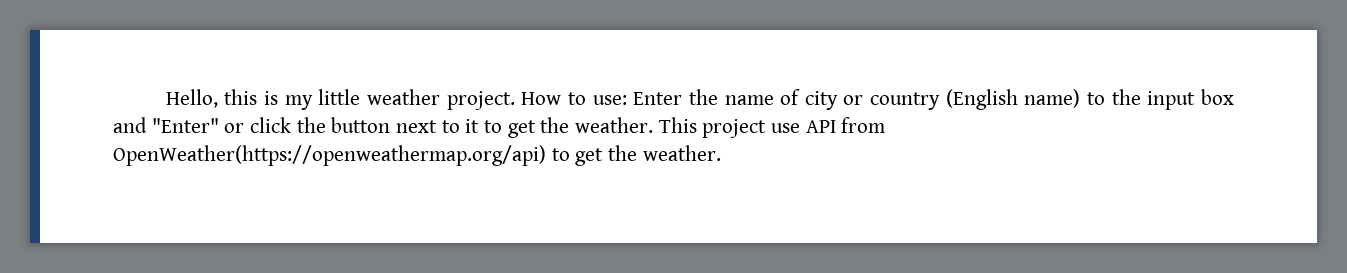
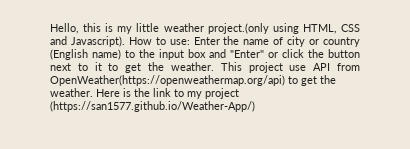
[446,91,515,110] project. -> [207,23,360,34] [50,36,125,47] project.(only using HTML, CSS and Javascript).
(721, 153) none -> [96,88,239,99] [50,101,255,112] Here is the link to my project (https://san1577.github.io/Weather-App/)

